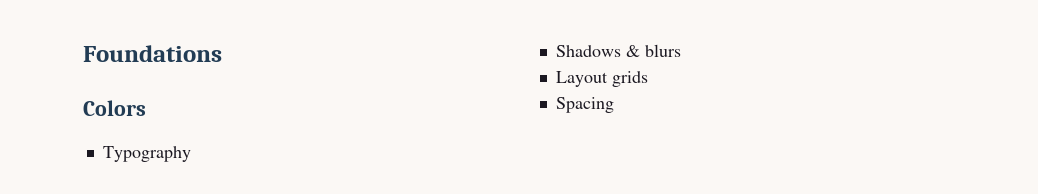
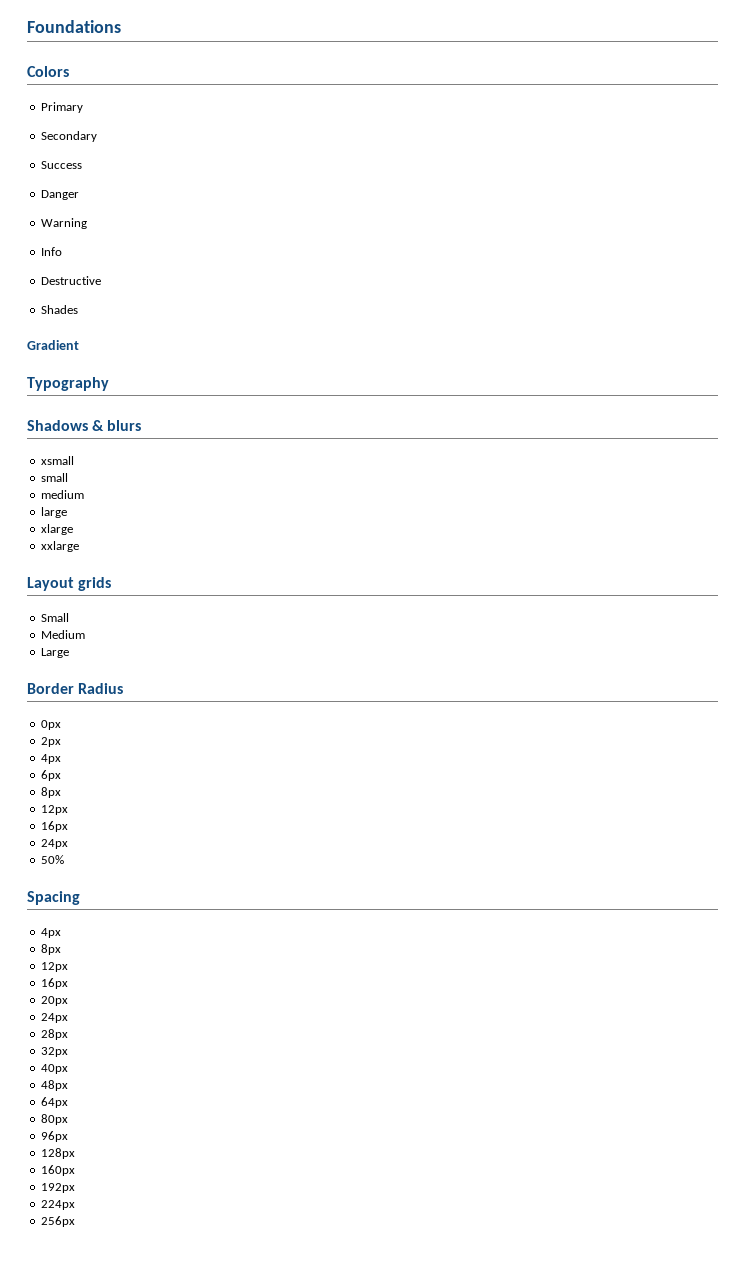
[102,146,191,162] [555,44,681,57] [555,71,648,87] [555,97,614,113] Typography // Shadows & blurs // Layout grids // Spacing -> [40,102,83,113] [40,131,97,142] [40,161,82,169] [40,190,79,200] [40,218,87,229] [40,247,62,256] [40,276,101,285] [40,305,78,314] [27,340,79,350] [27,377,109,391] [27,420,142,431] [40,456,74,465] [40,473,68,482] [40,490,84,499] [40,507,67,518] [40,524,73,535] [40,541,79,552] [27,577,112,591] [40,613,69,622] [40,630,85,639] [40,648,69,658] [27,683,124,694] [40,720,61,730] [40,737,61,747] [40,754,61,764] [40,770,61,781] [40,787,61,798] [40,805,68,815] [40,821,68,832] [40,839,68,849] [40,855,64,864] [27,891,80,905] [40,928,61,938] [40,944,61,955] [40,962,68,972] [40,978,68,989] [40,996,68,1006] [40,1013,68,1023] [40,1029,68,1040] [40,1047,68,1057] [40,1064,68,1074] [40,1080,68,1091] [40,1097,68,1108] [40,1114,68,1125] [40,1131,68,1142] [40,1148,75,1159] [40,1165,75,1176] [40,1183,75,1193] [40,1200,75,1210] [40,1216,75,1227] Primary // Secondary // Success // Danger // Warning // Info // Destructive // Shades // Gradient // Typography // Shadows & blurs // xsmall // small // medium // large // xlarge // xxlarge // Layout grids // Small // Medium // Large // Border Radius // 0px // 2px // 4px // 6px // 8px // 12px // 16px // 24px // 50% // Spacing // 4px // 8px // 12px // 16px // 20px // 24px // 28px // 32px // 40px // 48px // 64px // 80px // 96px // 128px // 160px // 192px // 224px // 256px

